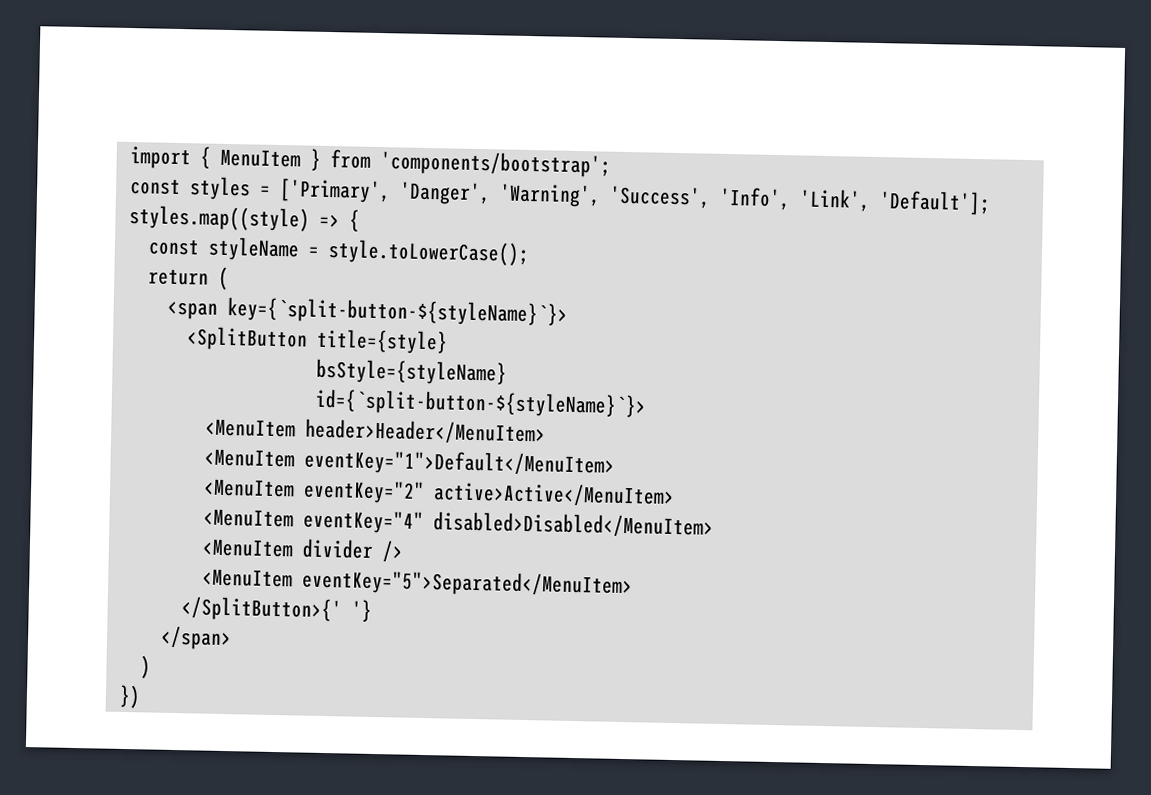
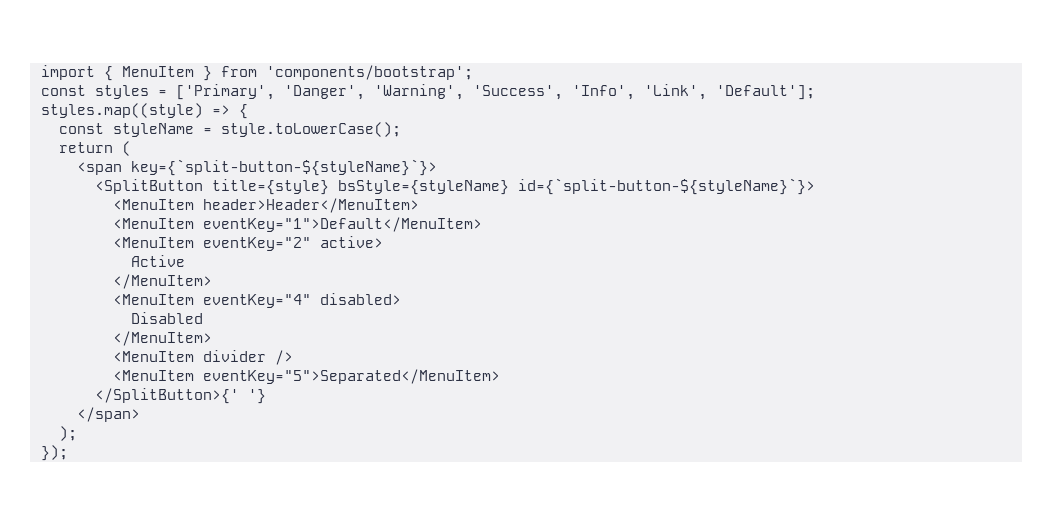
(448, 341) // -> (330, 187) none
(507, 372) // -> (510, 187) none
[432,481,675,508] active>Active</MenuItem> -> [320,236,384,248] [131,255,186,267] [113,274,213,289] active> // Active // </MenuItem>
[432,511,714,539] disabled>Disabled</MenuItem> -> [320,293,402,305] [131,312,204,324] [113,331,213,346] disabled> // Disabled // </MenuItem>
[139,655,151,679] [118,684,141,709] ) // }) -> [59,426,78,441] [41,445,69,461] ); // });

